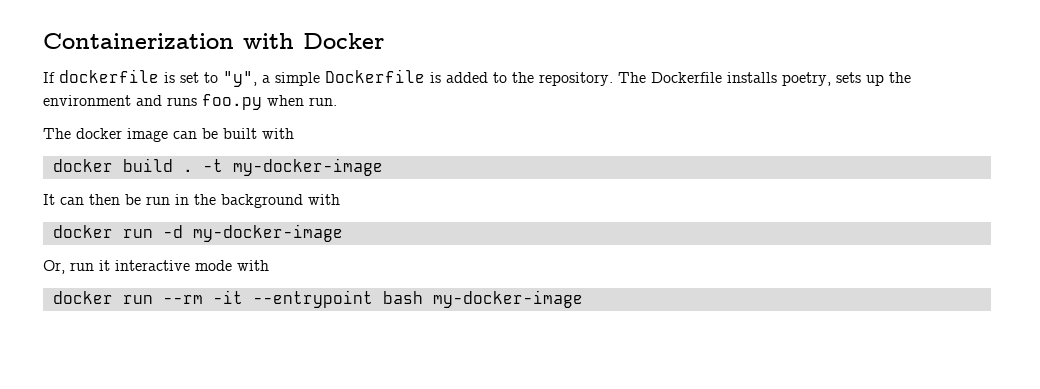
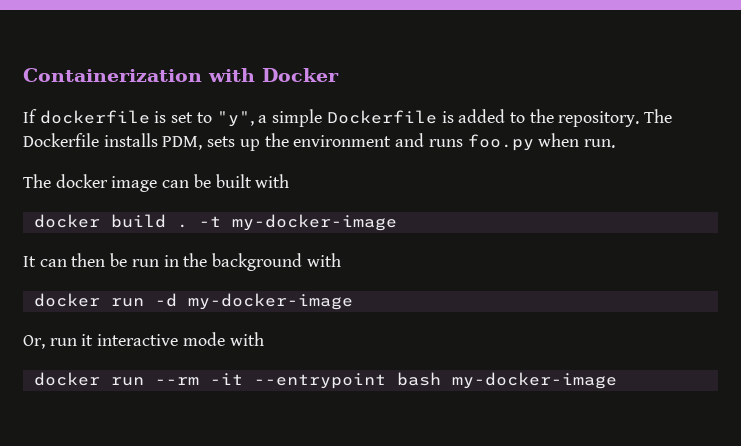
[782,72,831,86] poetry, -> [162,136,203,150] PDM,

